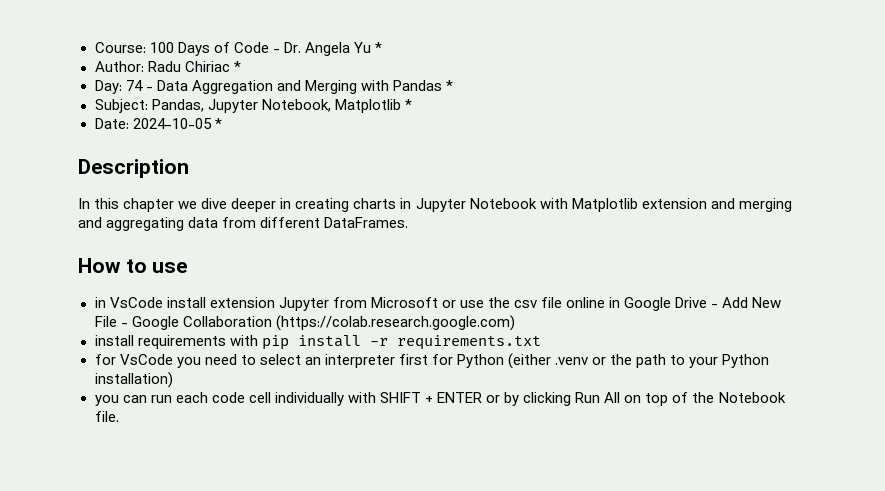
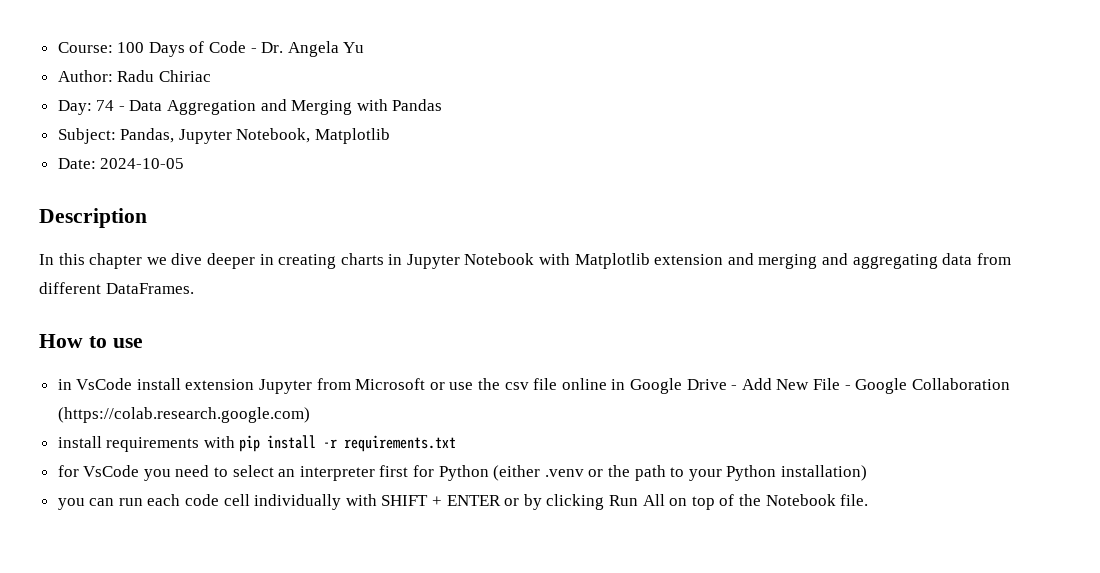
[374,42,382,53] * -> (365, 47) none
[233,61,241,72] * -> (211, 76) none
[445,80,453,91] * -> (443, 105) none
[404,99,412,110] * -> (391, 136) none
[214,118,222,129] * -> (185, 163) none

